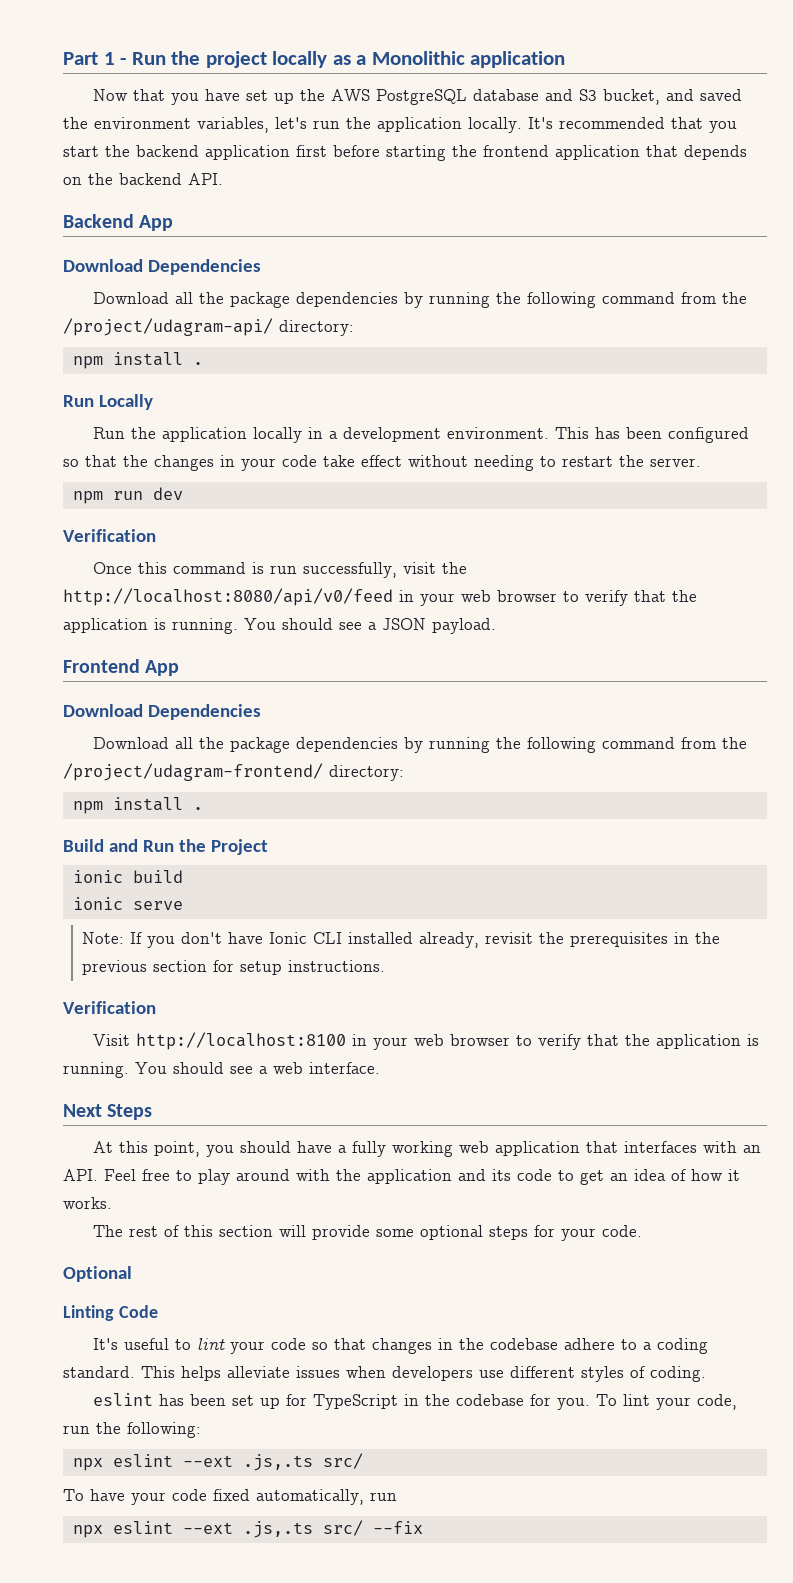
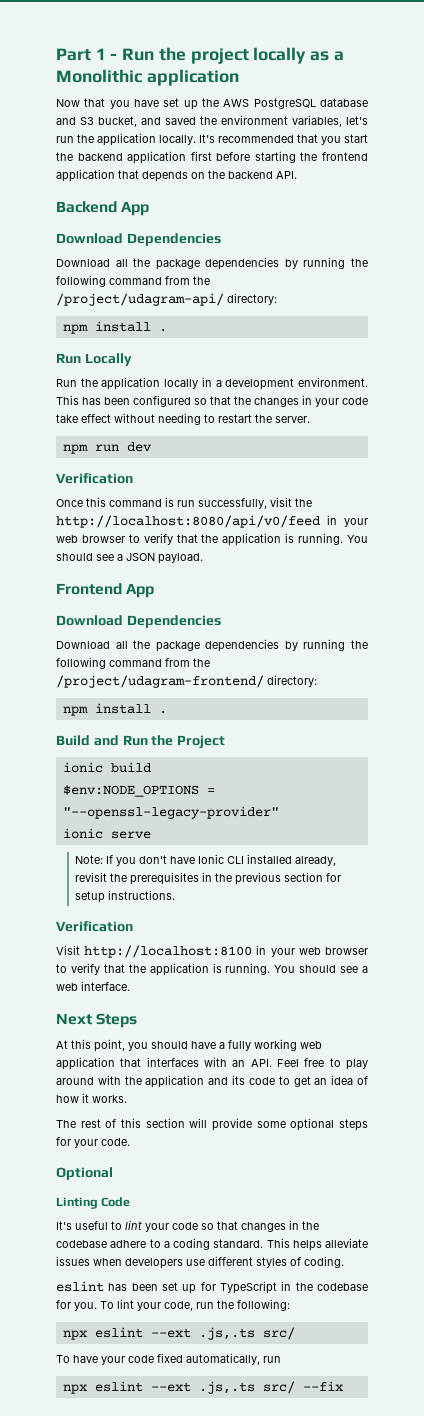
(183, 876) none -> [62,785,215,797] [62,806,279,819] // $env:NODE_OPTIONS = "--openssl-legacy-provider"

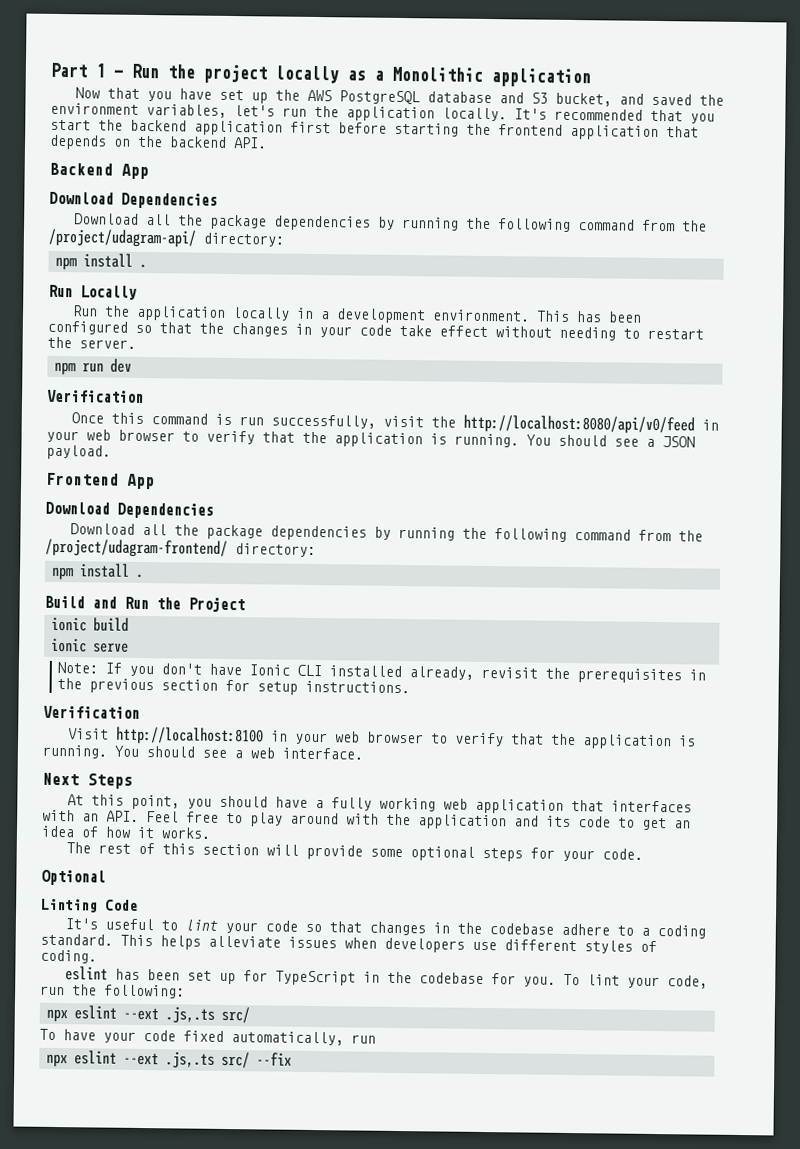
[62,785,215,797] [62,806,279,819] // $env:NODE_OPTIONS = "--openssl-legacy-provider" -> (130, 624) none

